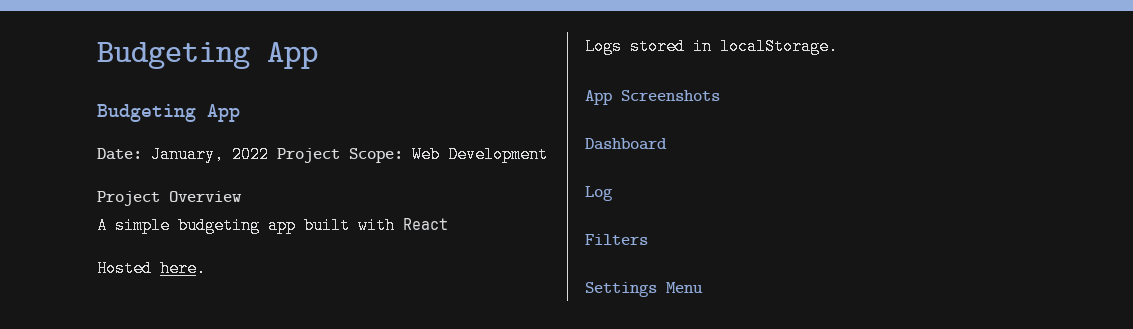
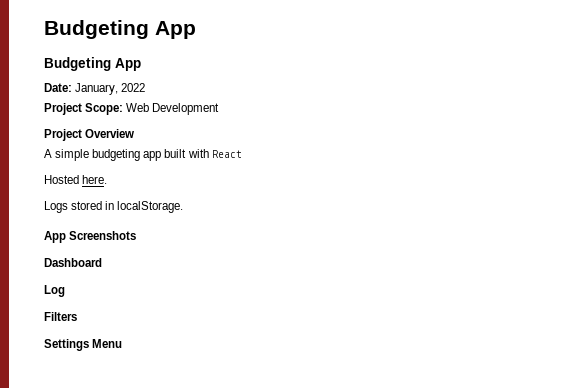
(269, 154) none -> (146, 87) //

